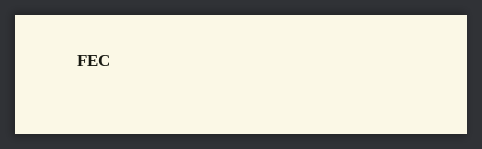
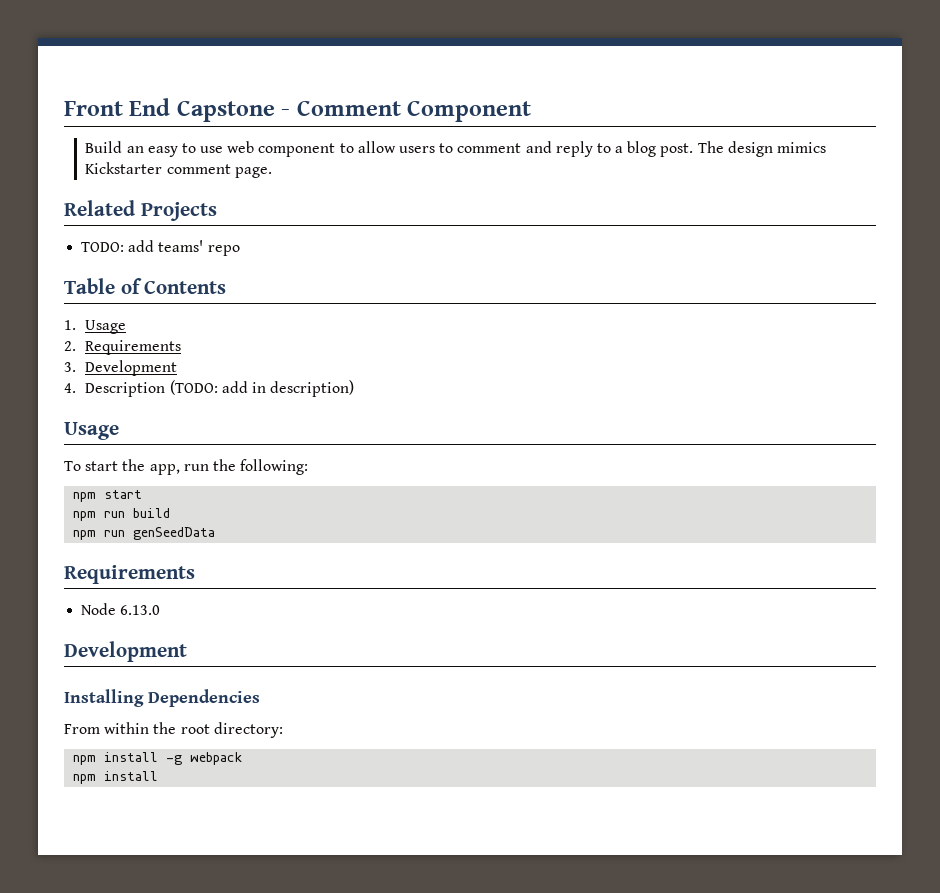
[77,55,110,66] FEC -> [64,98,532,122] [85,141,827,157] [85,162,272,178] [64,200,217,221] [81,240,240,256] [64,278,227,294] [64,320,127,334] [64,340,182,355] [64,360,178,376] [64,380,355,397] [64,422,119,440] [64,459,309,475] [73,490,143,502] [73,508,171,521] [73,527,216,540] [64,565,195,584] [81,603,161,615] [64,641,187,662] [64,689,260,707] [64,722,283,738] [73,752,243,765] [73,771,159,784] Front End Capstone - Comment Component // Build an easy to use web component to allow users to comment and reply to a blog post. The design mimics Kickstarter comment page. // Related Projects // TODO: add teams' repo // Table of Contents // 1. Usage // 2. Requirements // 3. Development // 4. Description (TODO: add in description) // Usage // To start the app, run the following: // npm start // npm run build // npm run genSeedData // Requirements // Node 6.13.0 // Development // Installing Dependencies // From within the root directory: // npm install -g webpack // npm install

